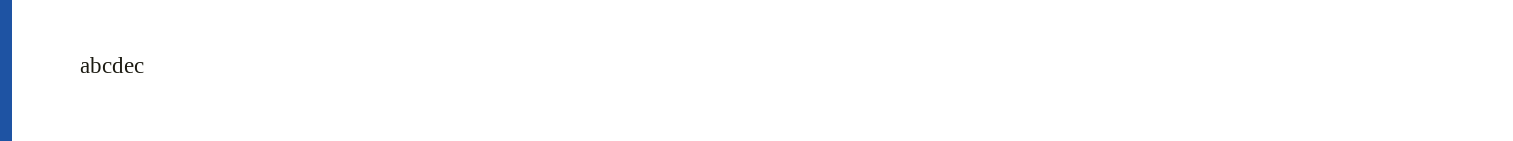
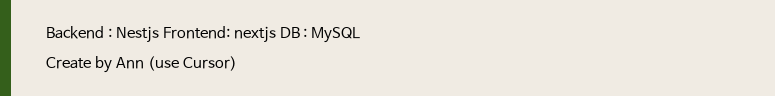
[80,57,144,73] abcdec -> [46,26,361,43] [46,56,237,73] Backend : Nestjs Frontend: nextjs DB : MySQL // Create by Ann (use Cursor)

